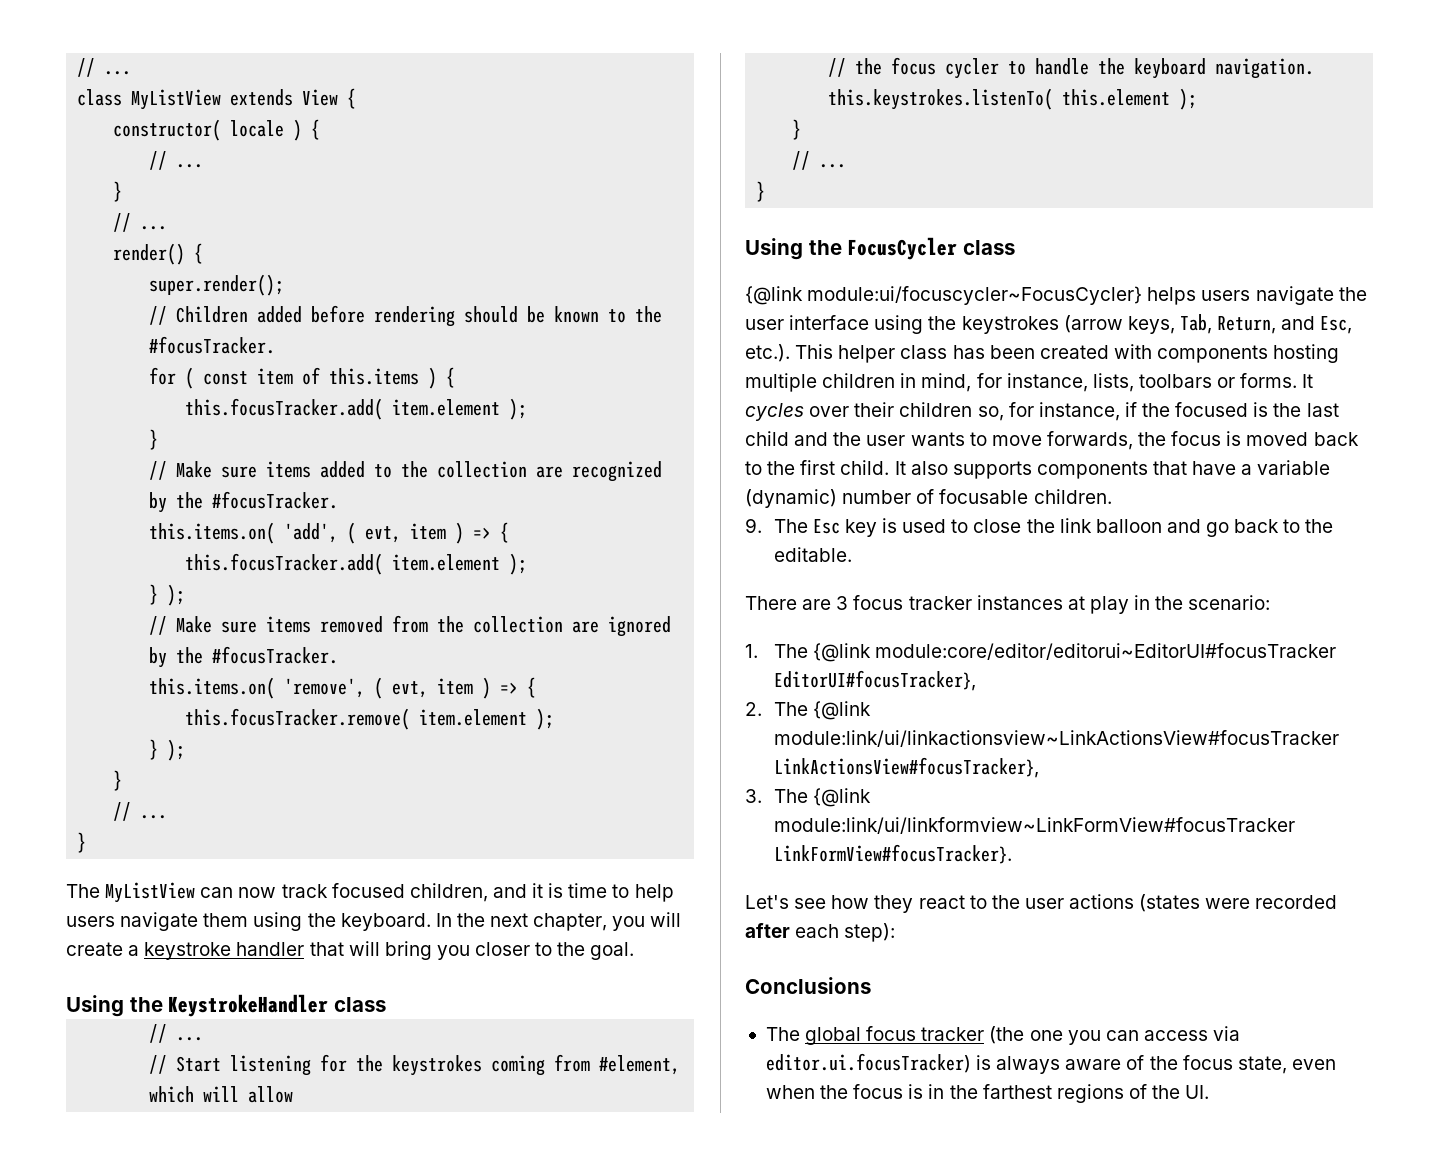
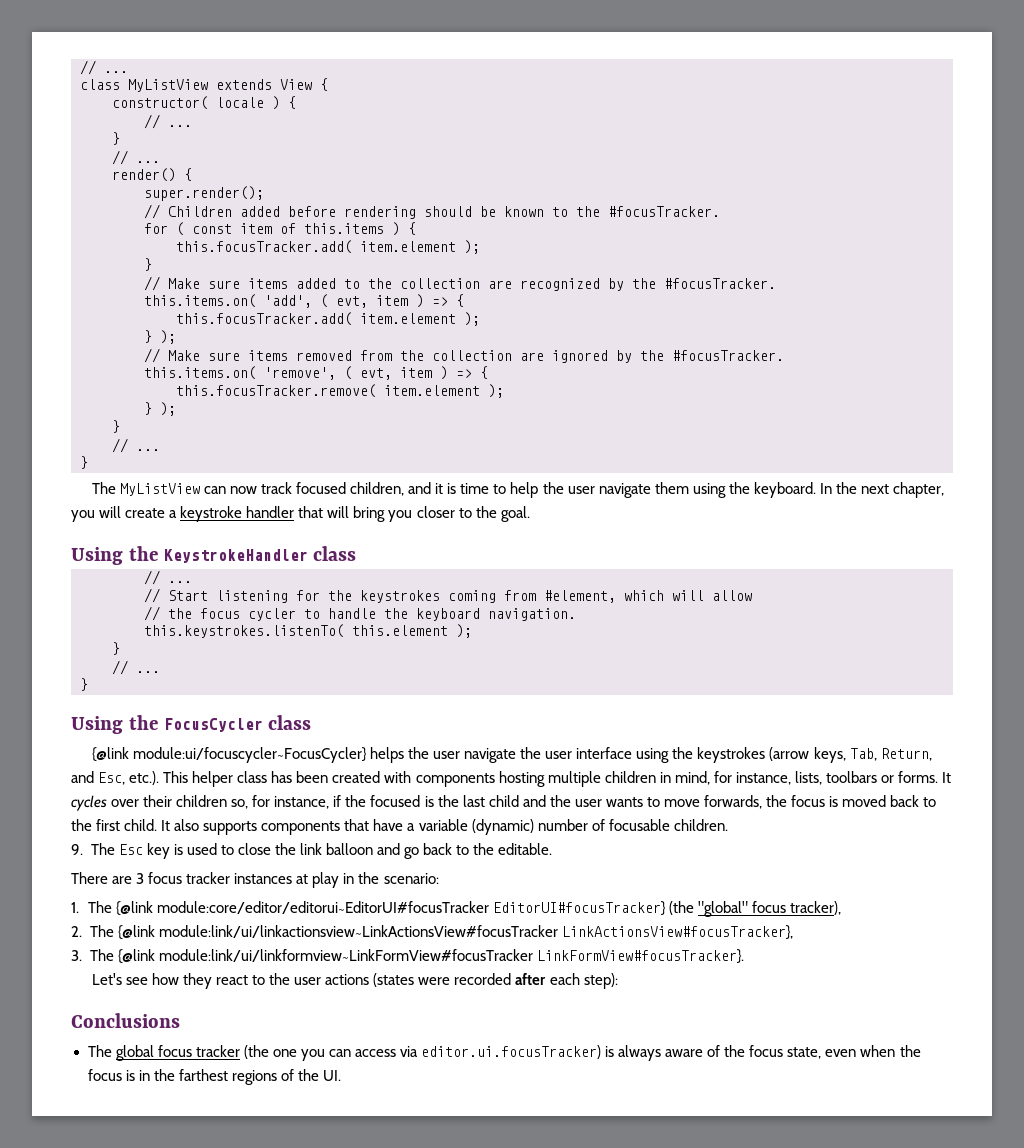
[66,916,115,927] users -> [542,482,595,494] the user
[1201,290,1251,301] users -> [407,747,461,759] the user
[773,670,976,691] EditorUI#focusTracker}, -> [492,901,842,917] EditorUI#focusTracker} (the "global" focus tracker),

